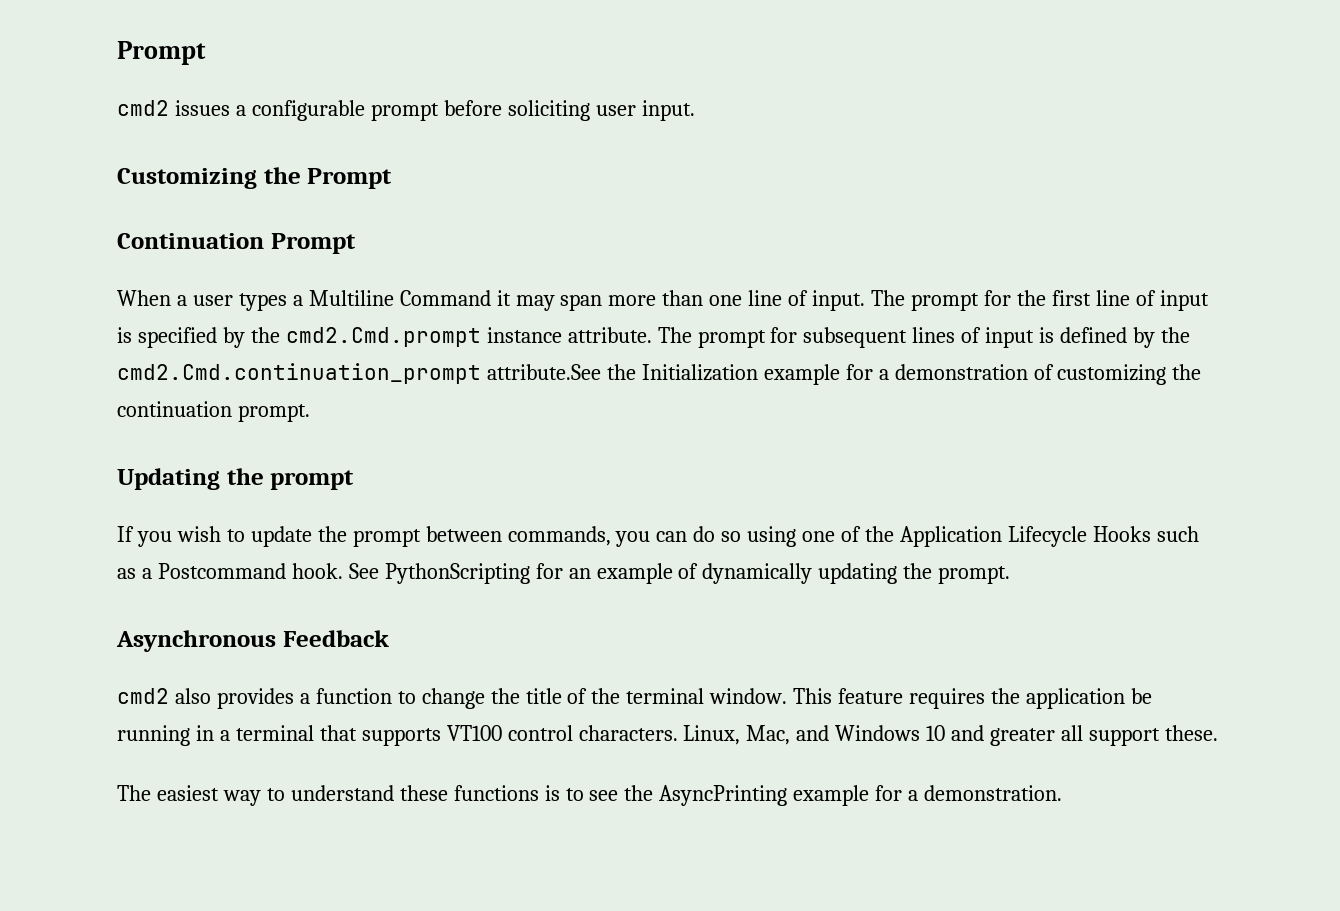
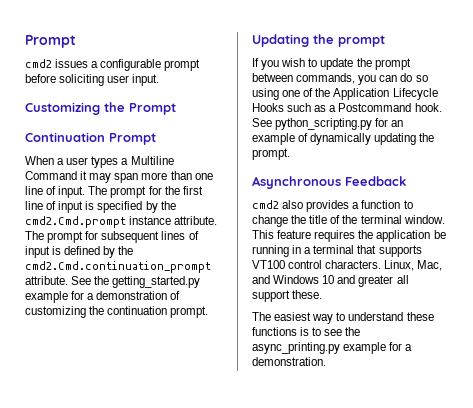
[486,364,758,381] attribute.See the Initialization -> [25,276,201,288] attribute. See the getting_started.py
[384,563,530,584] PythonScripting -> [275,118,373,130] python_scripting.py
[659,785,788,806] AsyncPrinting -> [252,342,340,354] async_printing.py

